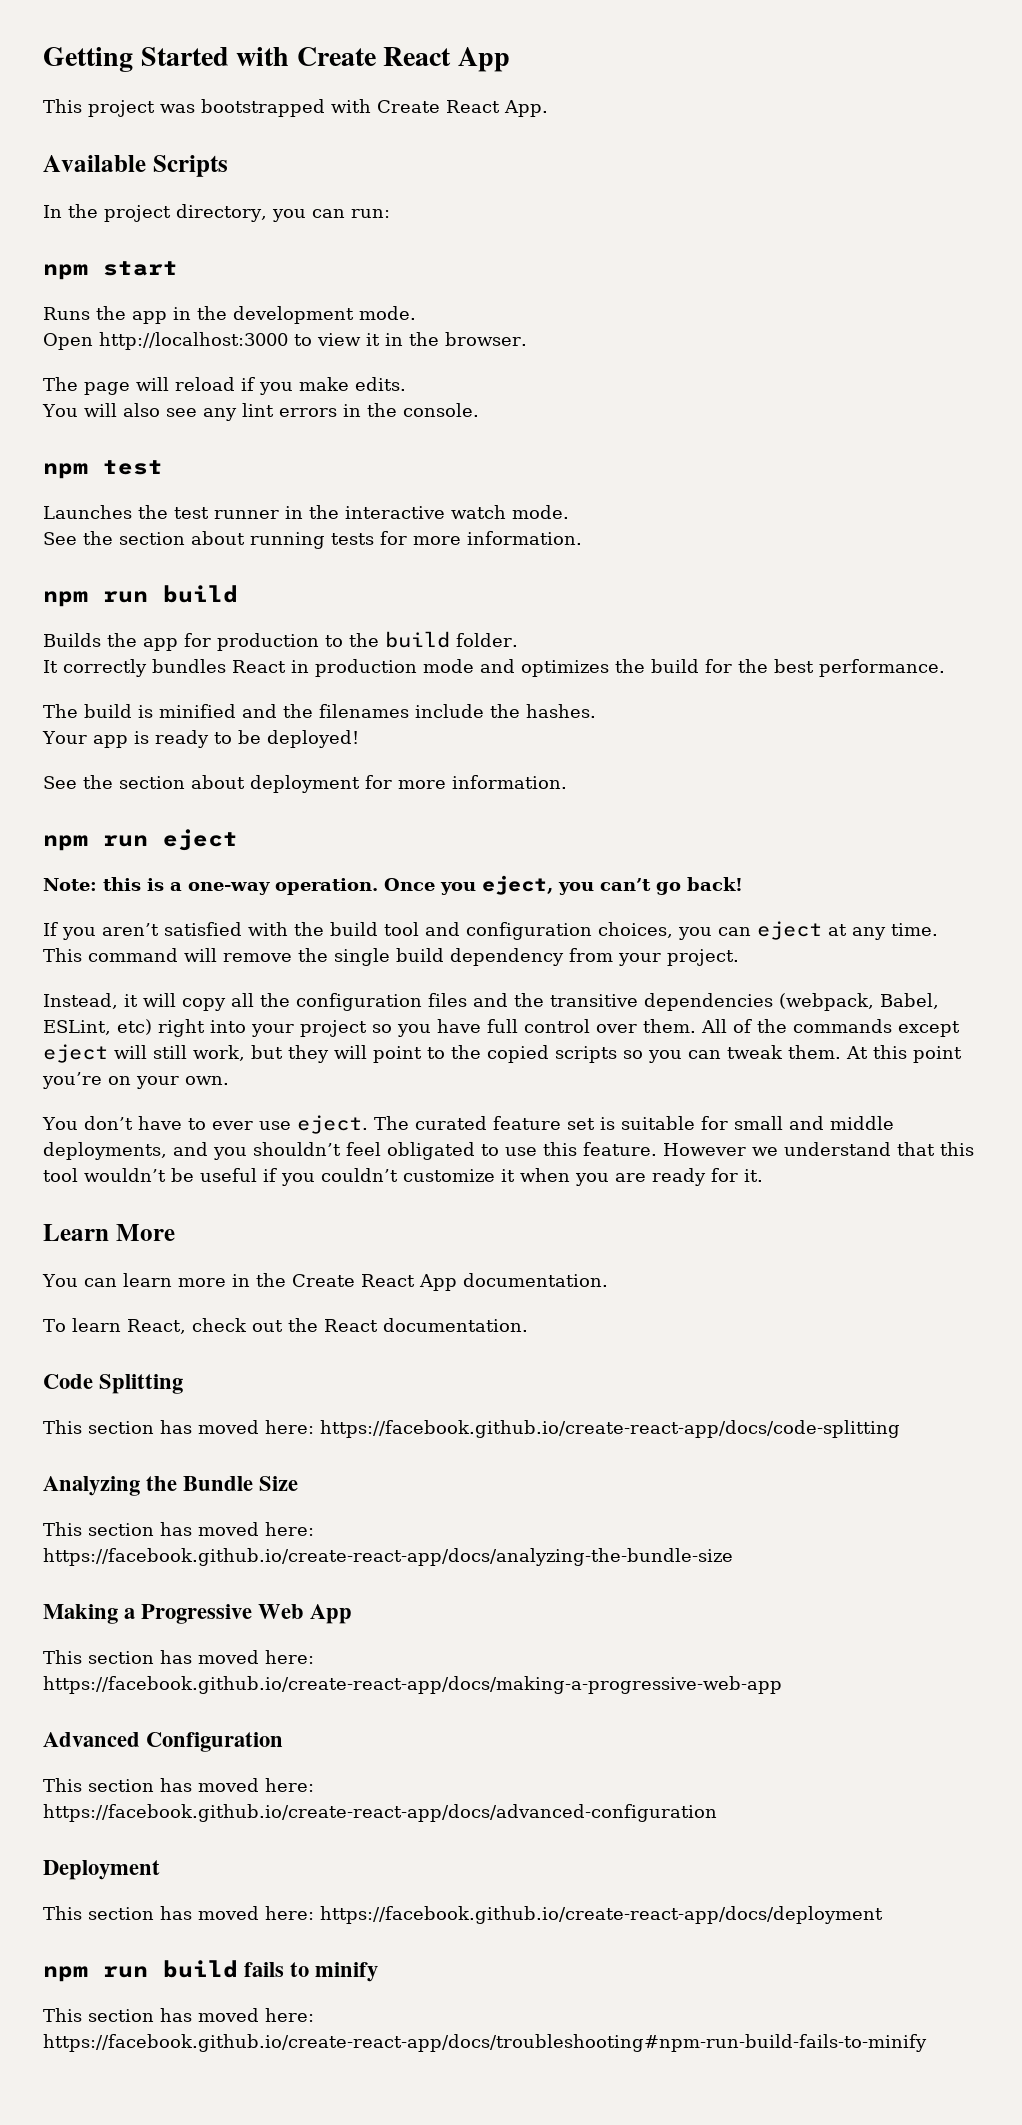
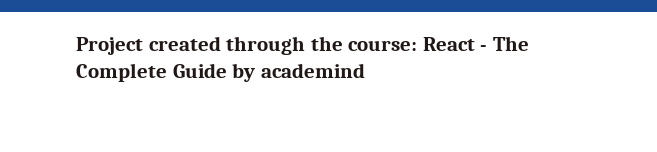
[43,47,510,72] [43,99,548,117] [43,155,228,177] [43,204,390,222] [43,261,178,280] [43,306,416,324] [43,332,527,350] [43,377,406,395] [42,403,479,421] [43,460,163,479] [43,505,569,519] [43,531,582,549] [43,585,238,607] [43,631,518,651] [43,659,945,677] [43,704,596,718] [42,730,359,748] [43,775,567,793] [43,829,238,851] [43,875,743,895] [43,921,938,940] [43,948,739,966] [43,993,939,1011] [43,1019,960,1037] [43,1044,962,1063] [42,1072,229,1089] [42,1115,894,1134] [43,1142,974,1160] [43,1168,763,1186] [43,1224,175,1241] [42,1273,608,1291] [43,1318,528,1334] [43,1374,184,1394] [43,1420,900,1438] [43,1476,299,1496] [43,1522,314,1536] [43,1548,733,1566] [43,1604,353,1624] [43,1650,314,1664] [43,1676,782,1694] [43,1732,284,1752] [43,1778,314,1792] [43,1804,717,1822] [43,1860,160,1880] [43,1906,883,1924] [43,1960,379,1982] [43,2008,314,2022] [43,2034,927,2052] Getting Started with Create React App // This project was bootstrapped with Create React App. // Available Scripts // In the project directory, you can run: // npm start // Runs the app in the development mode. // Open http://localhost:3000 to view it in the browser. // The page will reload if you make edits. // You will also see any lint errors in the console. // npm test // Launches the test runner in the interactive watch mode. // See the section about running tests for more information. // npm run build // Builds the app for production to the build folder. // It correctly bundles React in production mode and optimizes the build for the best performance. // The build is minified and the filenames include the hashes. // Your app is ready to be deployed! // See the section about deployment for more information. // npm run eject // Note: this is a one-way operation. Once you eject, you can’t go back! // If you aren’t satisfied with the build tool and configuration choices, you can eject at any time. This command will remove the single build dependency from your project. // Instead, it will copy all the configuration files and the transitive dependencies (webpack, Babel, ESLint, etc) right into your project so you have full control over them. All of the commands except eject will still work, but they will point to the copied scripts so you can tweak them. At this point you’re on your own. // You don’t have to ever use eject. The curated feature set is suitable for small and middle deployments, and you shouldn’t feel obligated to use this feature. However we understand that this tool wouldn’t be useful if you couldn’t customize it when you are ready for it. // Learn More // You can learn more in the Create React App documentation. // To learn React, check out the React documentation. // Code Splitting // This section has moved here: https://facebook.github.io/create-react-app/docs/code-splitting // Analyzing the Bundle Size // This section has moved here: https://facebook.github.io/create-react-app/docs/analyzing-the-bundle-size // Making a Progressive Web App // This section has moved here: https://facebook.github.io/create-react-app/docs/making-a-progressive-web-app // Advanced Configuration // This section has moved here: https://facebook.github.io/create-react-app/docs/advanced-configuration // Deployment // This section has moved here: https://facebook.github.io/create-react-app/docs/deployment // npm run build fails to minify // This section has moved here: https://facebook.github.io/create-react-app/docs/troubleshooting#npm-run-build-fails-to-minify -> [76,36,529,55] [76,63,365,82] Project created through the course: React - The Complete Guide by academind

